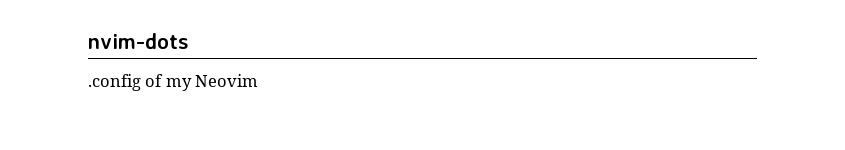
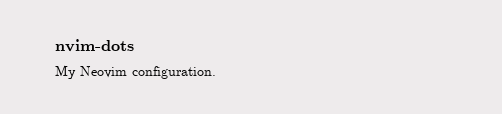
[88,74,259,91] .config of my Neovim -> [55,65,216,79] My Neovim configuration.

